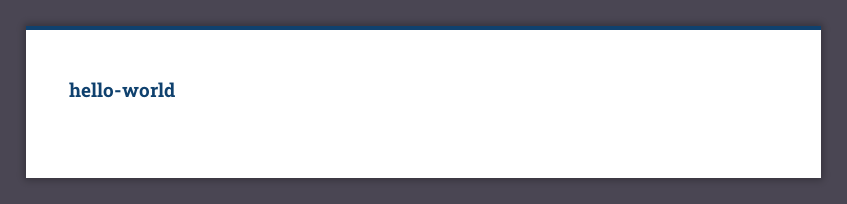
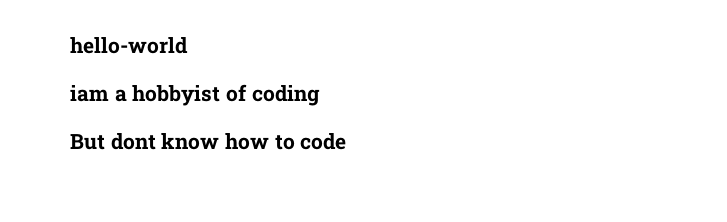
(175, 90) none -> [70,84,320,106] [70,133,347,150] // iam a hobbyist of coding // But dont know how to code

